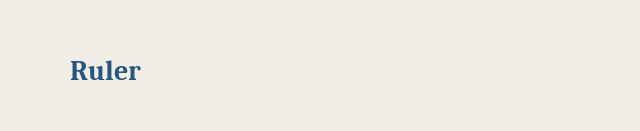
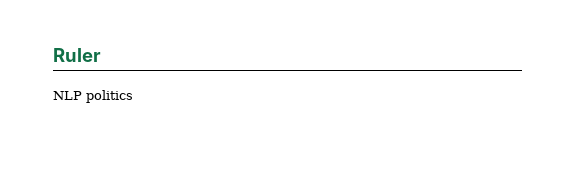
(141, 70) none -> [53,90,133,103] // NLP politics

